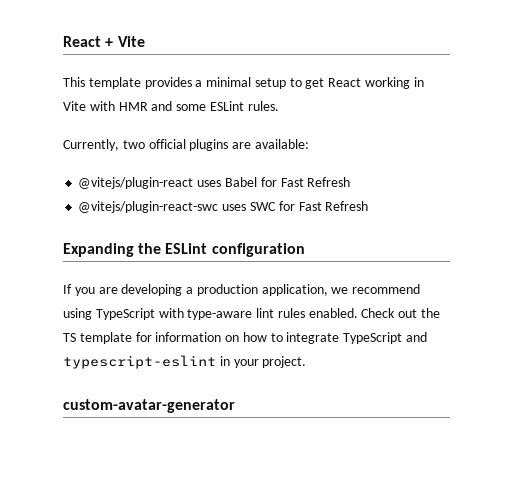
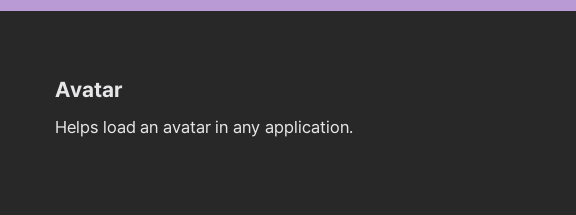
[63,36,145,47] [63,77,424,89] [63,101,279,111] [63,139,309,151] [78,177,351,189] [78,201,369,213] [63,243,305,257] [63,284,421,296] [63,308,441,320] [63,332,428,344] [63,355,307,369] [63,399,235,413] React + Vite // This template provides a minimal setup to get React working in Vite with HMR and some ESLint rules. // Currently, two official plugins are available: // @vitejs/plugin-react uses Babel for Fast Refresh // @vitejs/plugin-react-swc uses SWC for Fast Refresh // Expanding the ESLint configuration // If you are developing a production application, we recommend using TypeScript with type-aware lint rules enabled. Check out the TS template for information on how to integrate TypeScript and typescript-eslint in your project. // custom-avatar-generator -> [55,81,123,98] [55,120,353,137] Avatar // Helps load an avatar in any application.

